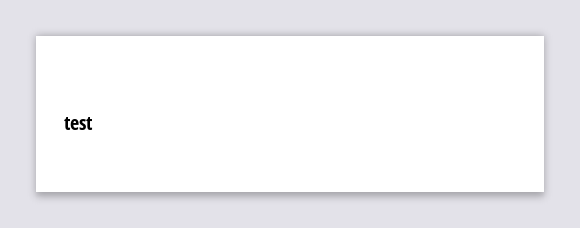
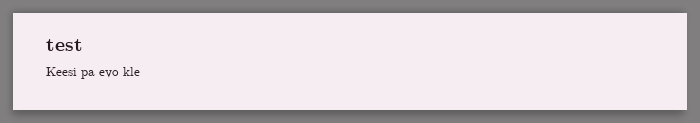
(93, 123) none -> [46,67,140,79] // Keesi pa evo kle

